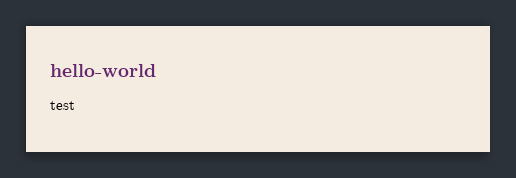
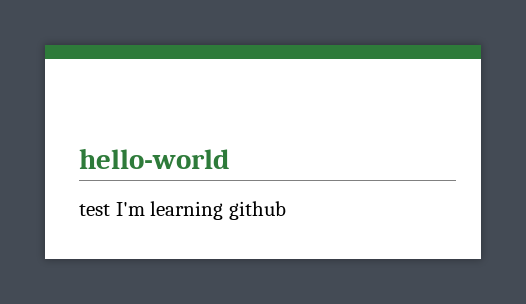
(75, 105) none -> [115,201,286,220] I'm learning github

